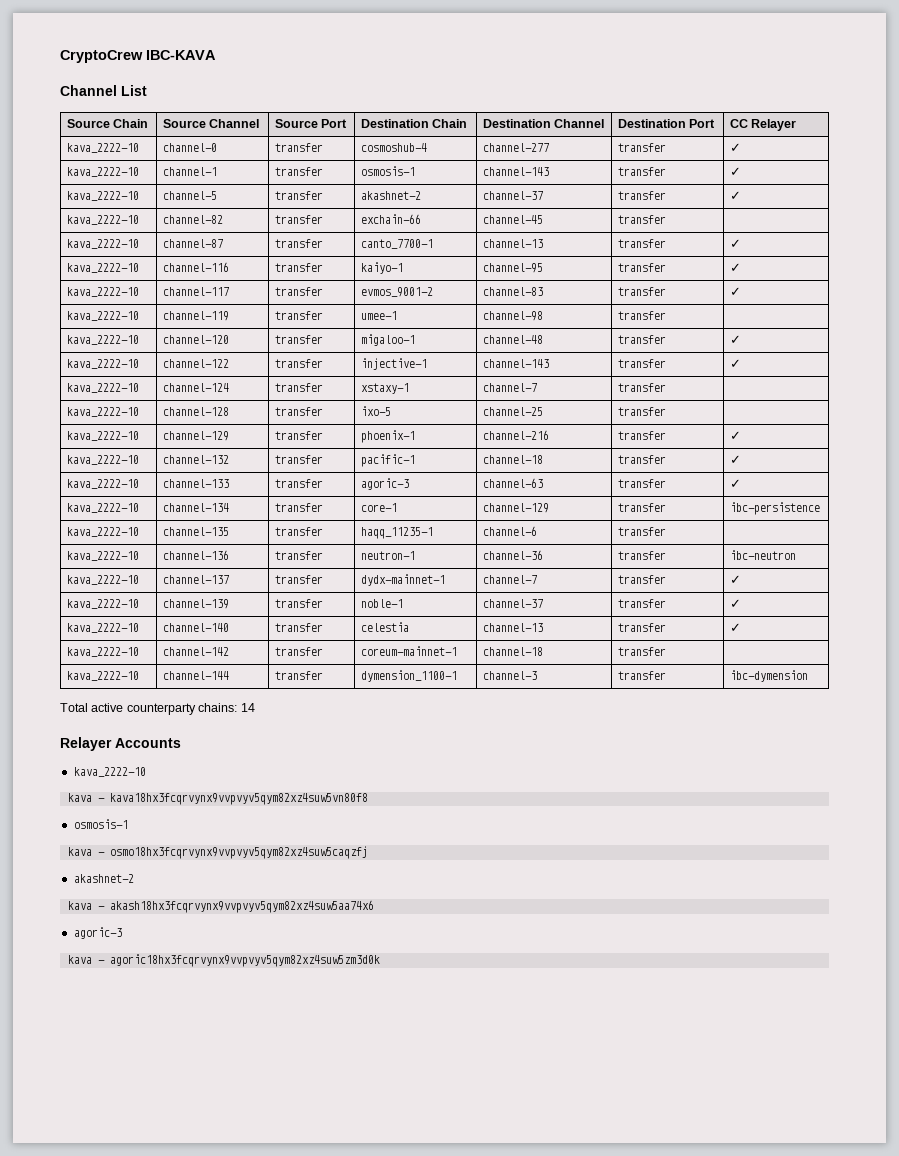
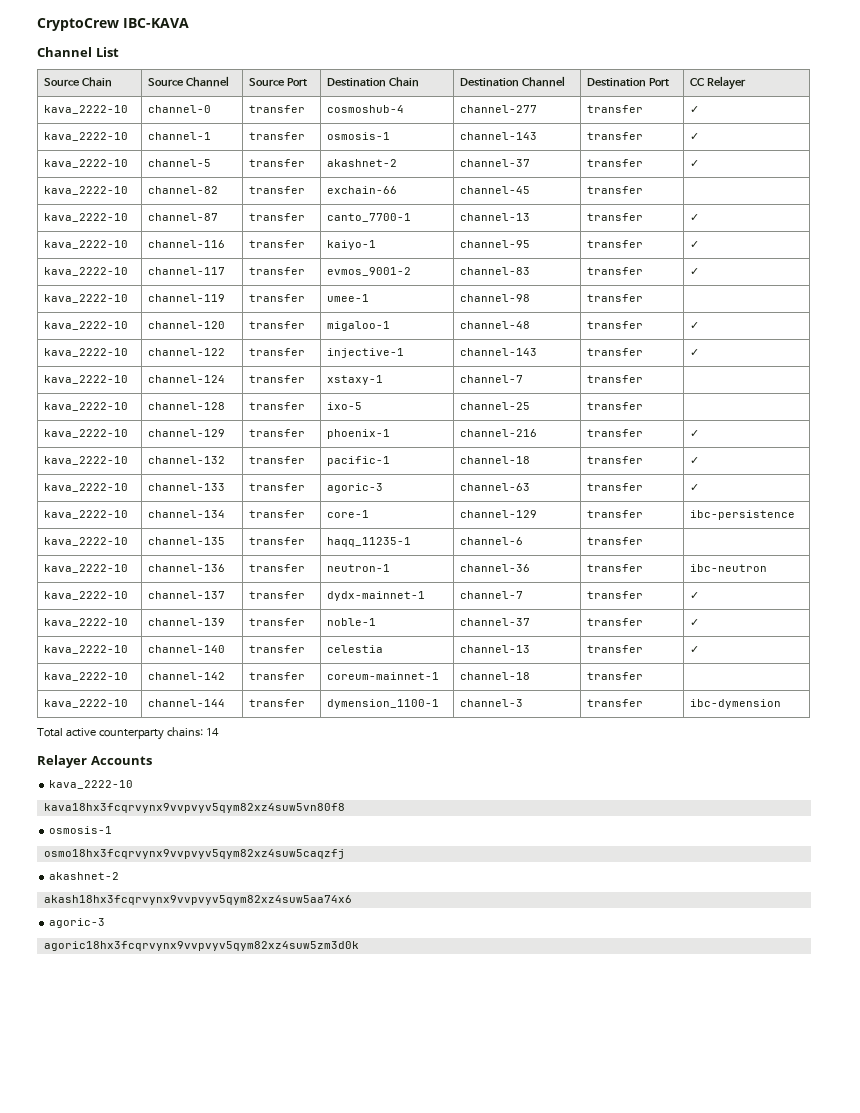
[67,793,105,802] kava - -> (134, 784) none
[67,847,105,856] kava - -> (113, 830) none
[67,901,105,910] kava - -> (120, 876) none
[67,955,105,964] kava - -> (106, 923) none

